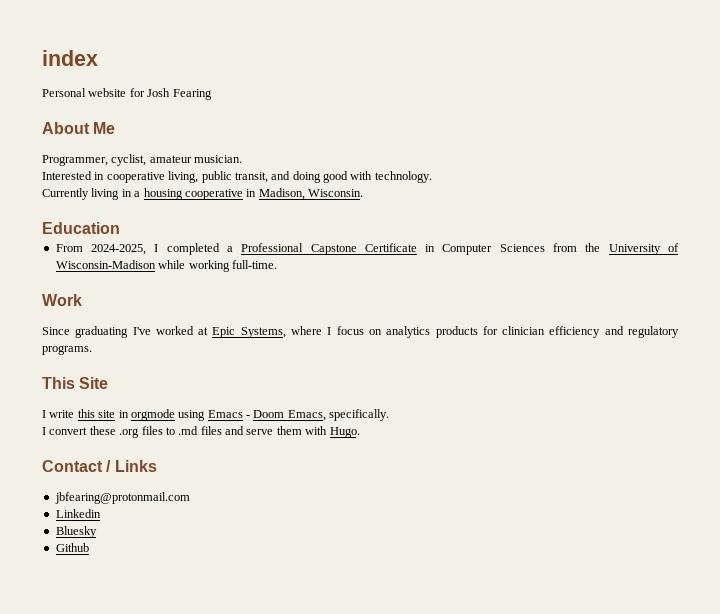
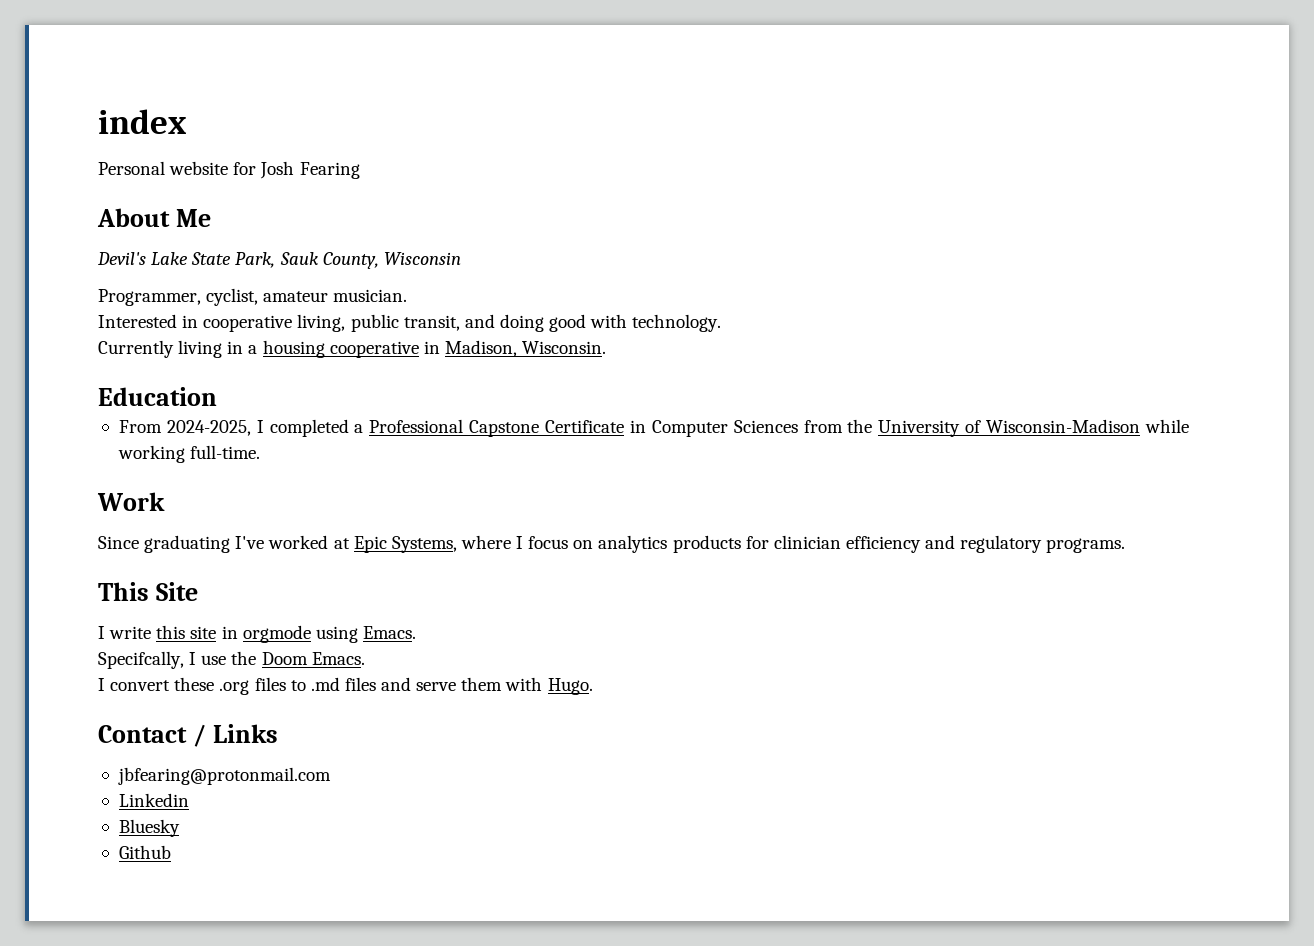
(116, 128) none -> [97,252,461,269] // Devil's Lake State Park, Sauk County, Wisconsin
[207,409,390,421] Emacs - Doom Emacs, specifically. -> [362,626,416,639] [98,651,365,669] Emacs. // Specifcally, I use the Doom Emacs.

